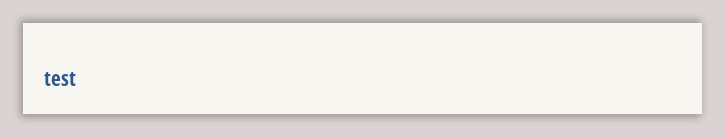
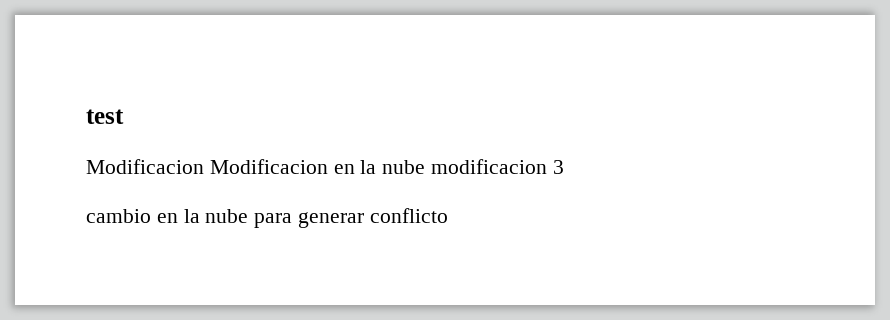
(76, 79) none -> [86,159,564,174] [86,208,448,228] // Modificacion Modificacion en la nube modificacion 3 // cambio en la nube para generar conflicto

